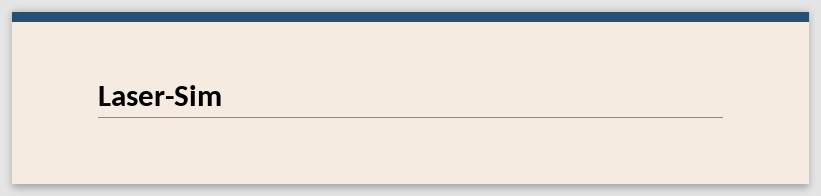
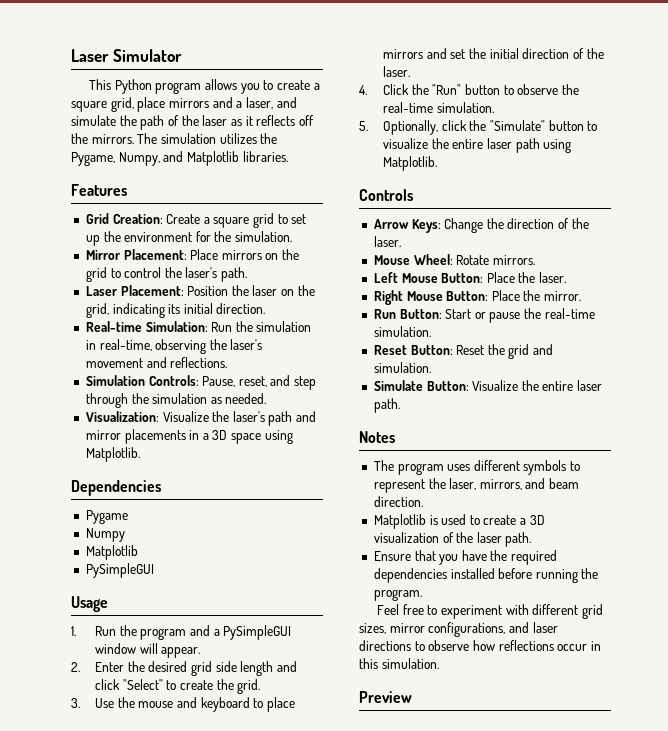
[98,85,222,106] Laser-Sim -> [71,49,182,62] [89,79,320,94] [71,97,297,112] [71,115,314,130] [71,133,278,144] [71,151,288,166] [71,184,127,196] [85,213,307,228] [85,231,293,246] [85,249,300,260] [85,267,248,282] [85,285,315,296] [85,303,266,318] [85,321,312,332] [85,339,263,354] [85,357,228,368] [85,375,317,390] [85,393,267,408] [85,411,317,426] [85,429,293,444] [85,447,140,462] [71,480,161,496] [85,510,128,524] [85,528,125,542] [85,545,138,560] [85,563,154,578] [71,596,108,612] [71,625,292,640] [94,643,201,658] [71,661,297,676] [94,679,261,694] [71,697,295,712] [382,48,604,59] [382,66,410,77] [359,84,579,95] [382,102,494,113] [359,120,598,135] [382,138,572,153] [382,156,437,171] [359,189,413,201] [373,218,589,233] [373,236,401,247] [373,254,535,265] [373,272,567,283] [373,290,582,305] [373,308,595,323] [373,326,431,337] [373,344,554,359] [373,362,431,373] [373,380,603,391] [373,398,400,413] [359,431,395,443] [373,460,581,475] [373,478,580,493] [373,496,423,507] [373,514,545,529] [373,532,532,547] [373,550,558,565] [373,568,599,583] [373,589,422,601] [377,604,603,619] [359,622,558,637] [359,640,601,651] [359,658,439,669] [359,691,412,703] Laser Simulator // This Python program allows you to create a square grid, place mirrors and a laser, and simulate the path of the laser as it reflects off the mirrors. The simulation utilizes the Pygame, Numpy, and Matplotlib libraries. // Features // Grid Creation: Create a square grid to set up the environment for the simulation. // Mirror Placement: Place mirrors on the grid to control the laser's path. // Laser Placement: Position the laser on the grid, indicating its initial direction. // Real-time Simulation: Run the simulation in real-time, observing the laser's movement and reflections. // Simulation Controls: Pause, reset, and step through the simulation as needed. // Visualization: Visualize the laser's path and mirror placements in a 3D space using Matplotlib. // Dependencies // Pygame // Numpy // Matplotlib // PySimpleGUI // Usage // 1. Run the program and a PySimpleGUI window will appear. // 2. Enter the desired grid side length and click "Select" to create the grid. // 3. Use the mouse and keyboard to place mirrors and set the initial direction of the laser. // 4. Click the "Run" button to observe the real-time simulation. // 5. Optionally, click the "Simulate" button to visualize the entire laser path using Matplotlib. // Controls // Arrow Keys: Change the direction of the laser. // Mouse Wheel: Rotate mirrors. // Left Mouse Button: Place the laser. // Right Mouse Button: Place the mirror. // Run Button: Start or pause the real-time simulation. // Reset Button: Reset the grid and simulation. // Simulate Button: Visualize the entire laser path. // Notes // The program uses different symbols to represent the laser, mirrors, and beam direction. // Matplotlib is used to create a 3D visualization of the laser path. // Ensure that you have the required dependencies installed before running the program. // Feel free to experiment with different grid sizes, mirror configurations, and laser directions to observe how reflections occur in this simulation. // Preview

